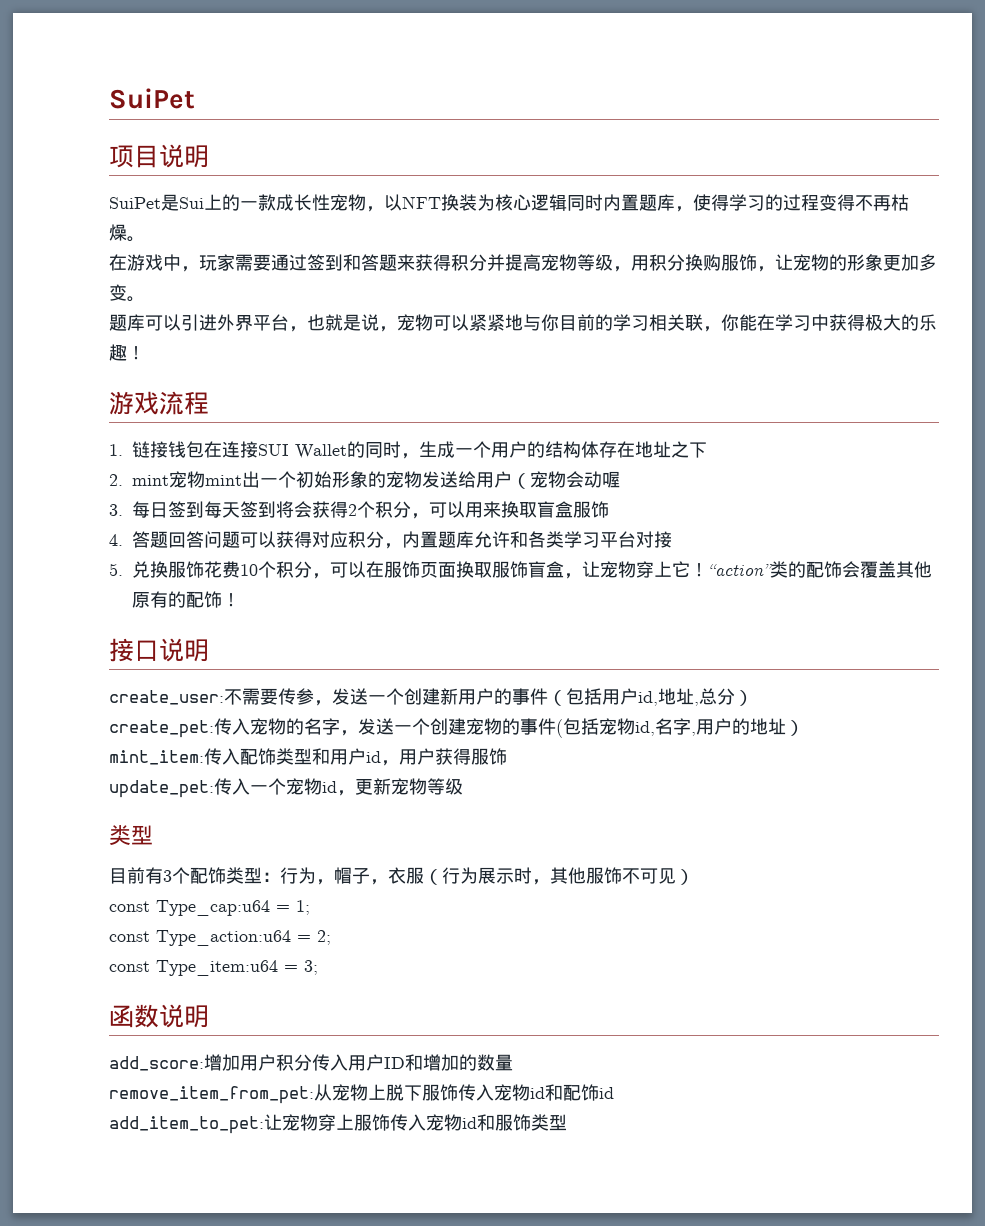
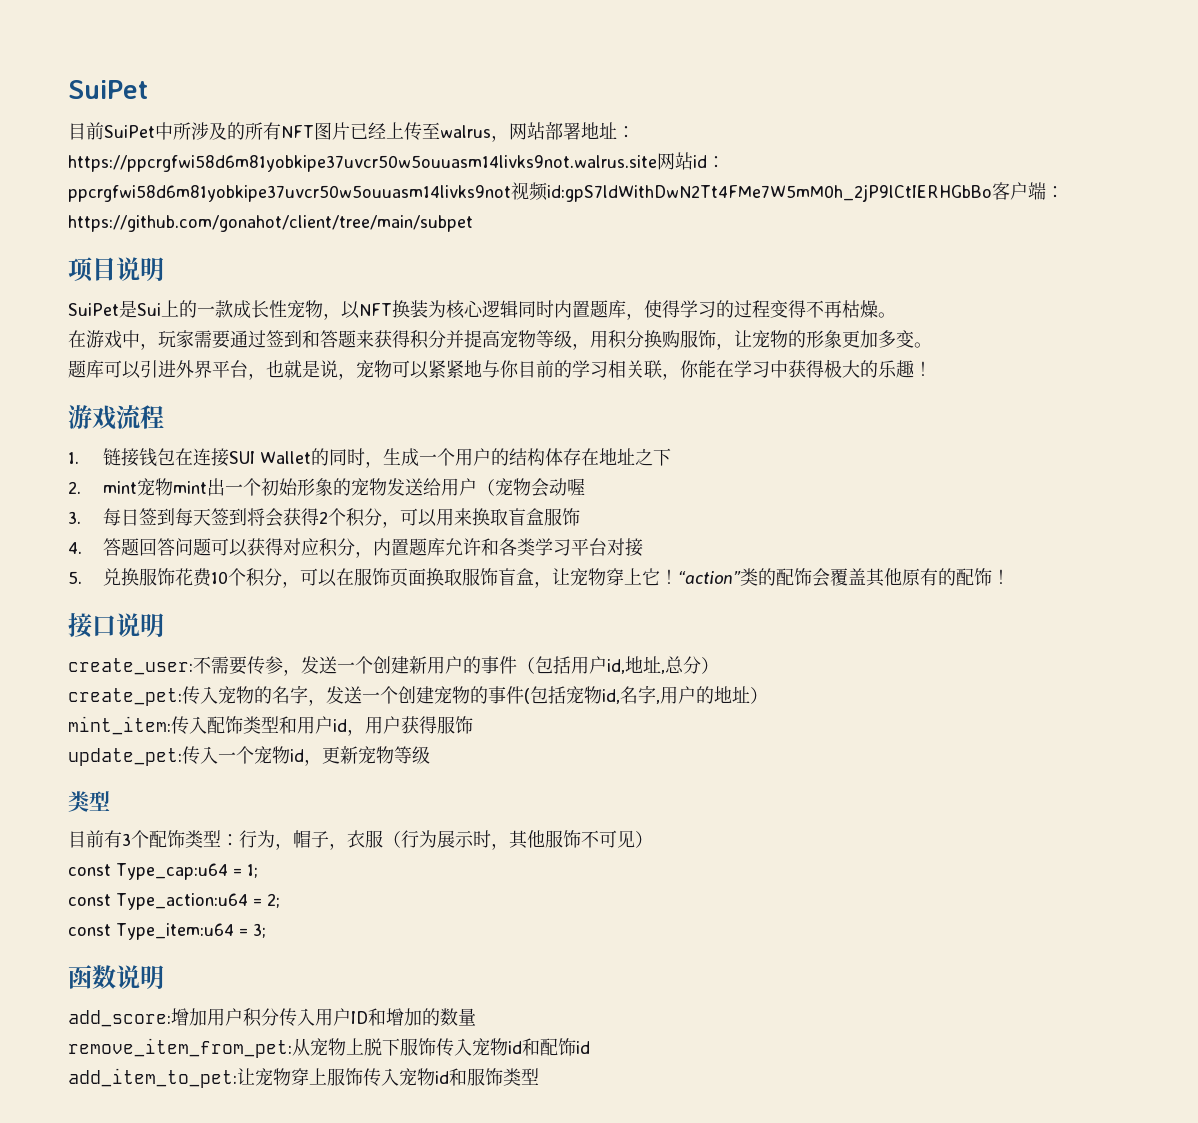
[109,88,195,109] SuiPet -> [68,80,148,99] [68,122,635,142] [68,152,725,172] [68,182,1064,202] [68,215,473,232] SuiPet // 目前SuiPet中所涉及的所有NFT图片已经上传至walrus，网站部署地址：https://ppcrgfwi58d6m81yobkipe37uvcr50w5ouuasm14livks9not.walrus.site网站id：ppcrgfwi58d6m81yobkipe37uvcr50w5ouuasm14livks9not视频id:gpS7ldWithDwN2Tt4FMe7W5mM0h_2jP9lCtIERHGbBo客户端：https://github.com/gonahot/client/tree/main/subpet

